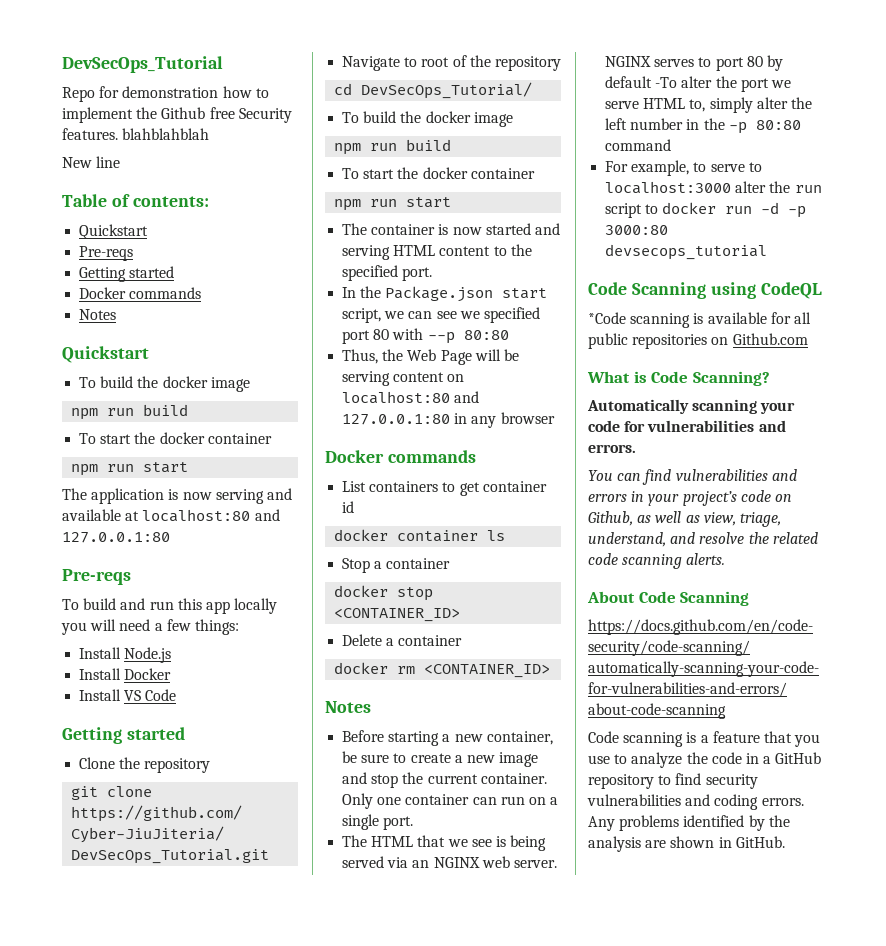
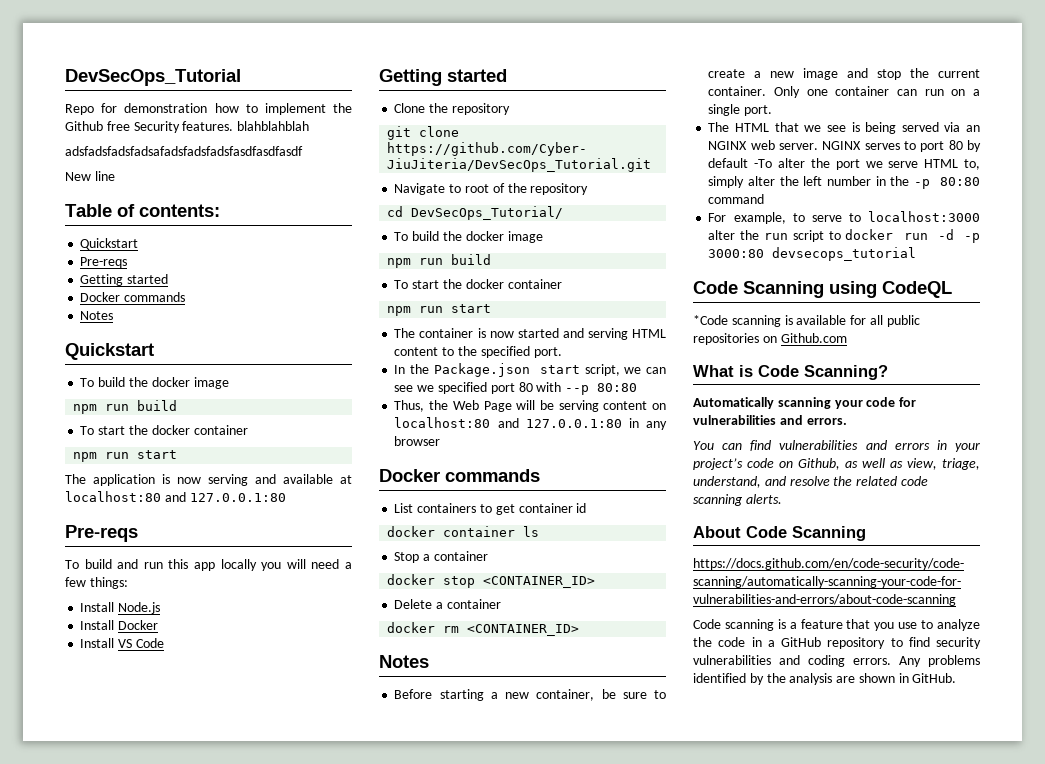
(210, 134) none -> [65,146,303,156] // adsfadsfadsfadsafadsfadsfadsfasdfasdfasdf

